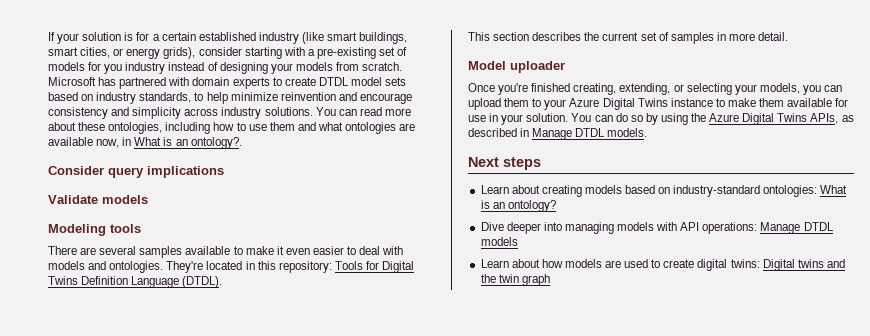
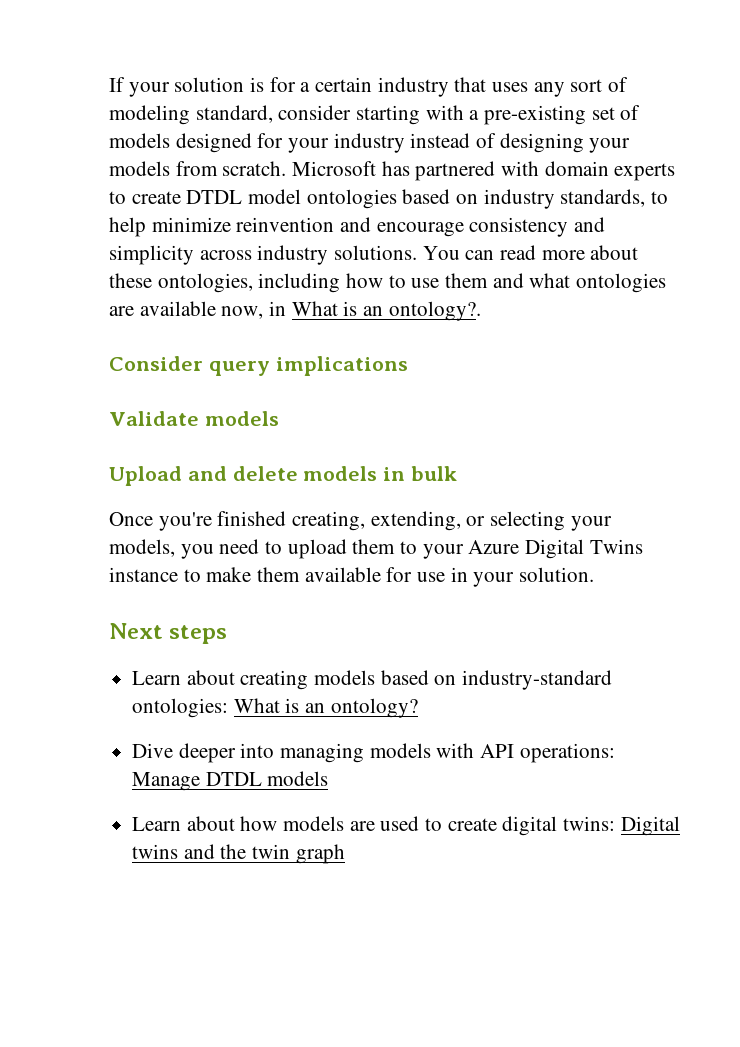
[198,32,408,44] [48,47,196,59] established industry (like smart buildings, smart cities, or energy grids), -> [377,77,629,97] [109,105,273,125] industry that uses any sort of modeling standard,
[88,62,123,74] for you -> [175,133,330,153] designed for your
[385,77,407,86] sets -> [306,189,397,209] ontologies
[48,224,141,236] [48,246,404,258] [48,261,415,273] [48,276,223,288] [468,32,789,44] [468,61,565,73] Modeling tools // There are several samples available to make it even easier to deal with models and ontologies. They're located in this repository: Tools for Digital Twins Definition Language (DTDL). // This section describes the current set of samples in more detail. // Model uploader -> [109,466,458,486] Upload and delete models in bulk
[824,85,843,92] can -> [219,539,283,554] need to
[571,113,854,125] [468,128,648,140] You can do so by using the Azure Digital Twins APIs, as described in Manage DTDL models. -> (595, 574) none

